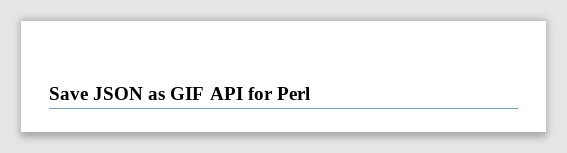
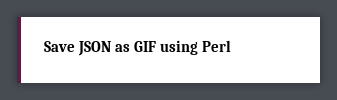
[209,87,273,100] API for -> [159,40,198,55] using

